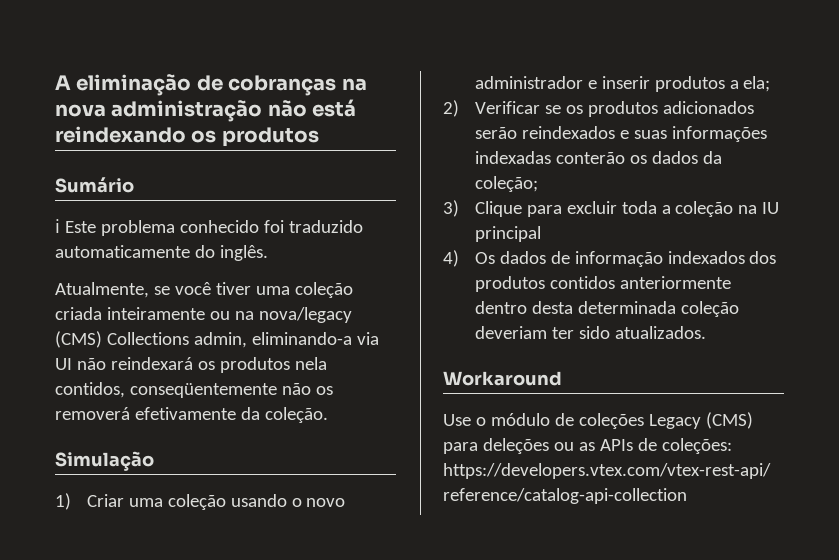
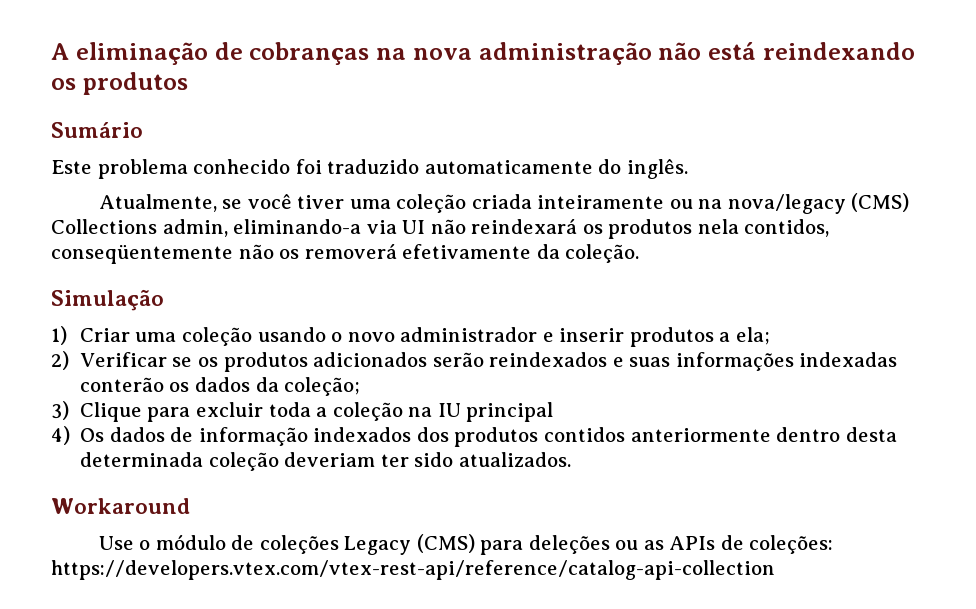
[55,219,60,233] ℹ -> (143, 130) none

